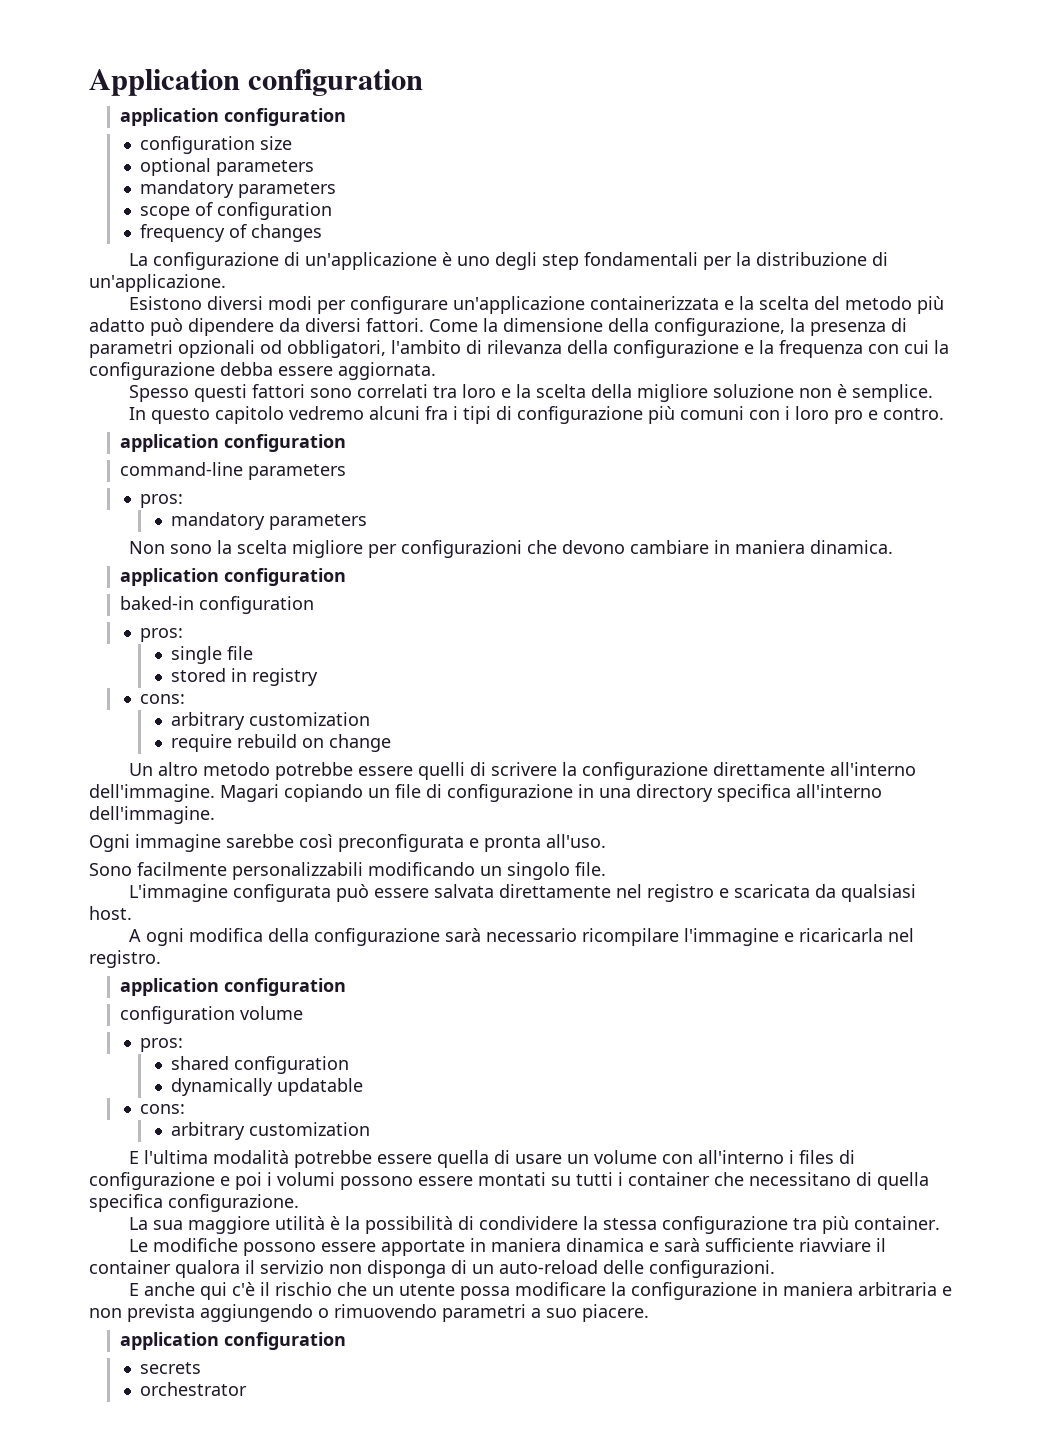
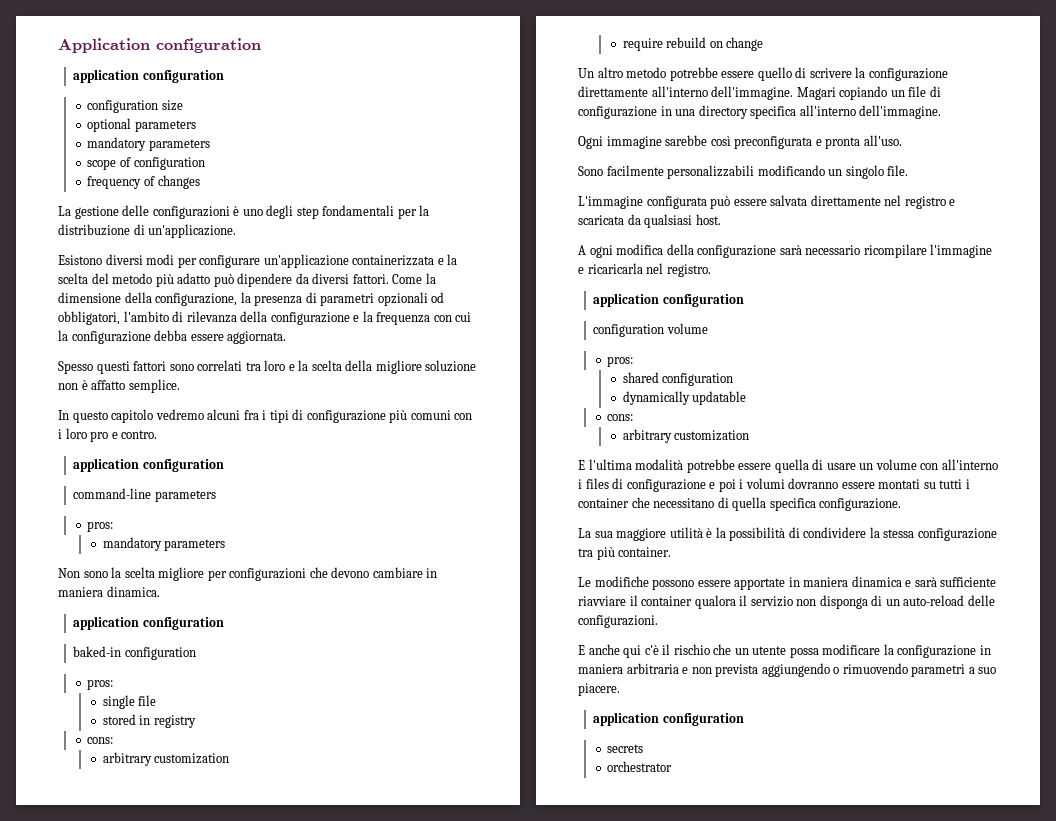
[153,252,438,270] configurazione di un'applicazione -> [74,205,230,219] gestione delle configurazioni
(848, 391) none -> [91,380,126,390] affatto
[418,762,466,780] quelli -> [757,67,792,81] quello
[340,1176,413,1190] possono -> [788,478,839,489] dovranno

